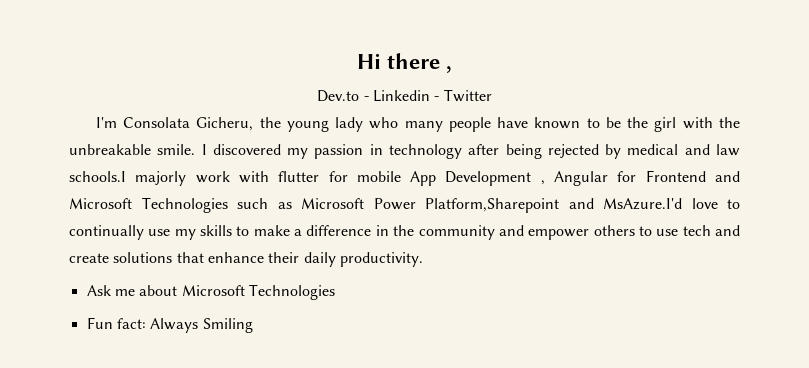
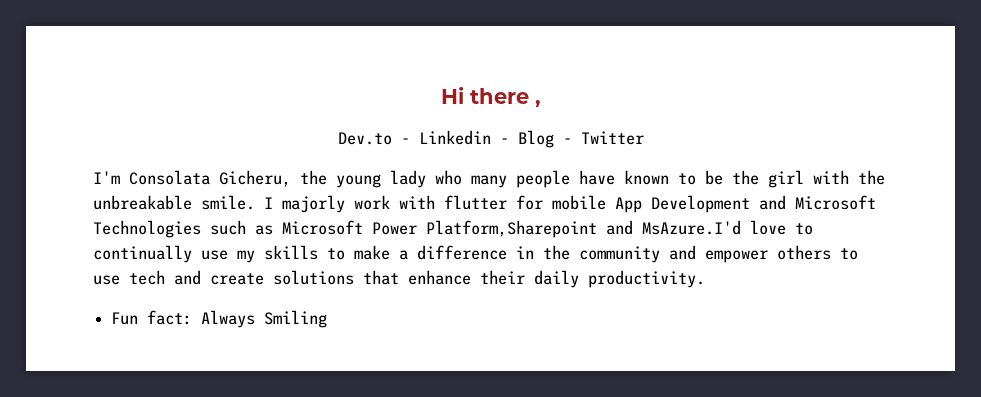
(440, 98) none -> [517,130,572,148] Blog -
[212,144,741,159] [69,171,126,182] discovered my passion in technology after being rejected by medical and law schools.I -> (273, 203) none
[540,170,706,186] , Angular for Frontend -> (750, 204) none
[86,284,335,300] // Ask me about Microsoft Technologies -> (705, 279) none

